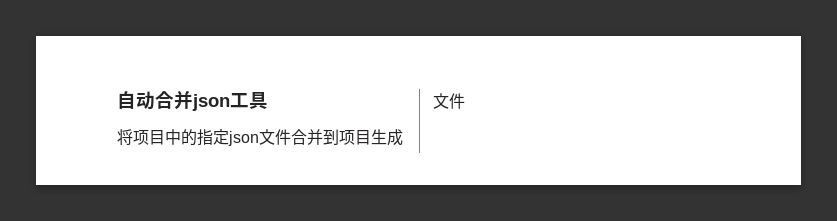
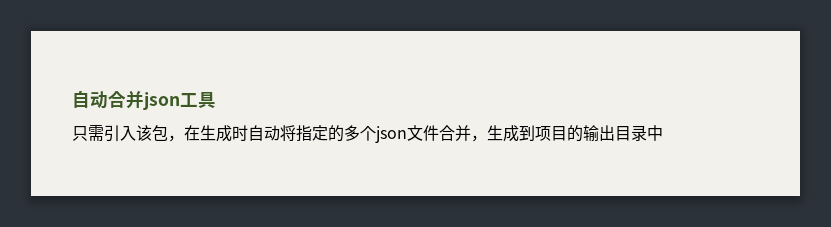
[117,129,403,146] [433,93,465,109] 将项目中的指定json文件合并到项目生成文件 -> [72,125,663,143] 只需引入该包，在生成时自动将指定的多个json文件合并，生成到项目的输出目录中

